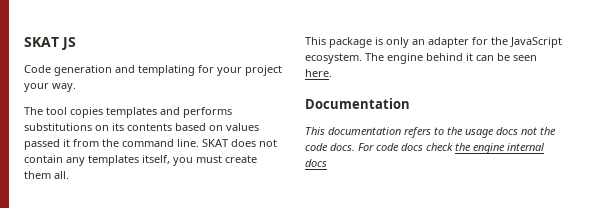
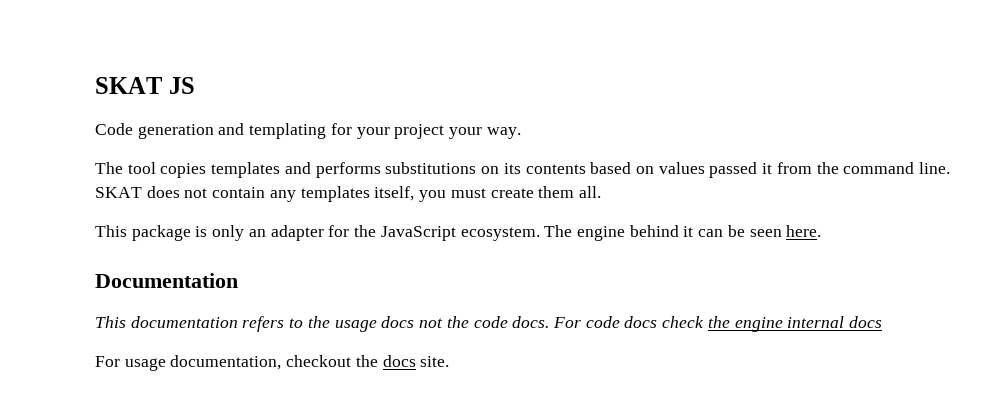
(327, 163) none -> [95,355,450,371] // For usage documentation, checkout the docs site.

